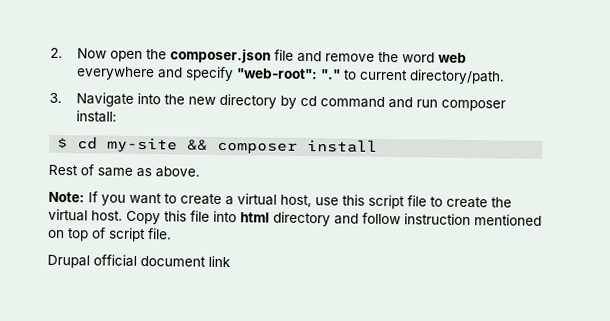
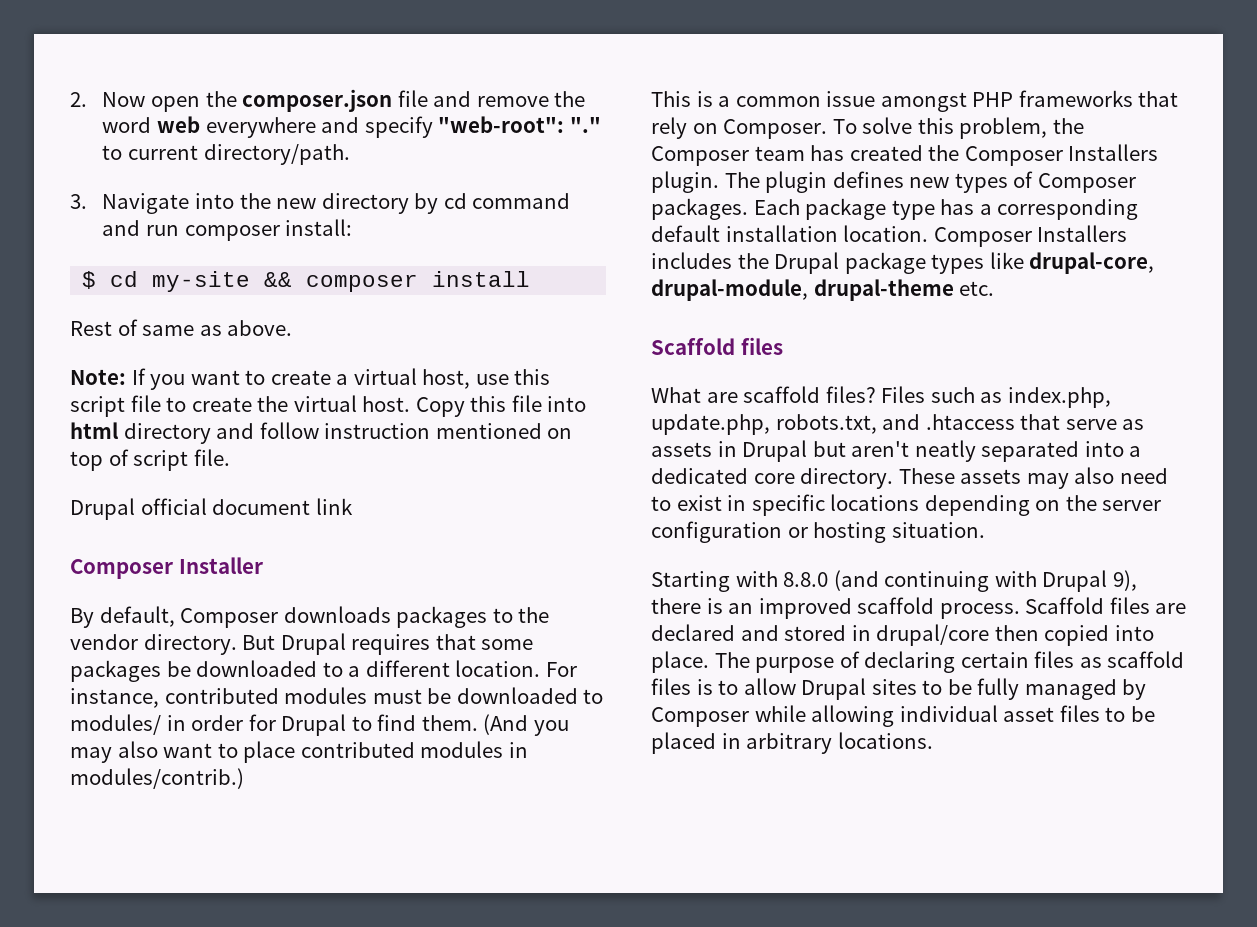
(231, 261) none -> [70,557,263,579] [70,606,550,628] [70,633,534,655] [70,660,577,682] [70,687,604,708] [70,714,569,736] [70,741,528,763] [70,768,244,789] [651,90,1179,112] [651,117,1084,139] [651,144,1159,166] [651,171,1136,193] [651,198,1139,220] [651,225,1128,247] [651,252,1155,274] [651,279,995,301] [651,337,783,355] [651,386,1111,408] [651,414,1145,435] [651,440,1142,462] [651,467,1168,489] [651,494,1162,516] [651,521,985,543] [651,570,1137,592] [651,597,1187,619] [651,624,1154,646] [651,651,1185,673] [651,678,1147,700] [651,705,1155,727] [651,732,933,754] // Composer Installer // By default, Composer downloads packages to the vendor directory. But Drupal requires that some packages be downloaded to a different location. For instance, contributed modules must be downloaded to modules/ in order for Drupal to find them. (And you may also want to place contributed modules in modules/contrib.) // This is a common issue amongst PHP frameworks that rely on Composer. To solve this problem, the Composer team has created the Composer Installers plugin. The plugin defines new types of Composer packages. Each package type has a corresponding default installation location. Composer Installers includes the Drupal package types like drupal-core, drupal-module, drupal-theme etc. // Scaffold files // What are scaffold files? Files such as index.php, update.php, robots.txt, and .htaccess that serve as assets in Drupal but aren't neatly separated into a dedicated core directory. These assets may also need to exist in specific locations depending on the server configuration or hosting situation. // Starting with 8.8.0 (and continuing with Drupal 9), there is an improved scaffold process. Scaffold files are declared and stored in drupal/core then copied into place. The purpose of declaring certain files as scaffold files is to allow Drupal sites to be fully managed by Composer while allowing individual asset files to be placed in arbitrary locations.

